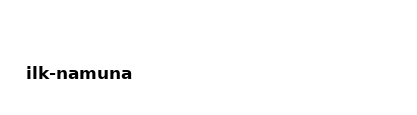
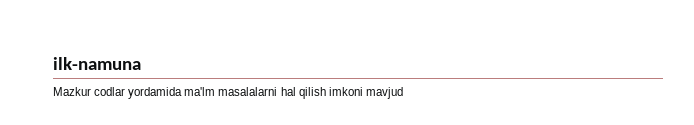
(132, 72) none -> [53,87,403,99] // Mazkur codlar yordamida ma'lm masalalarni hal qilish imkoni mavjud

